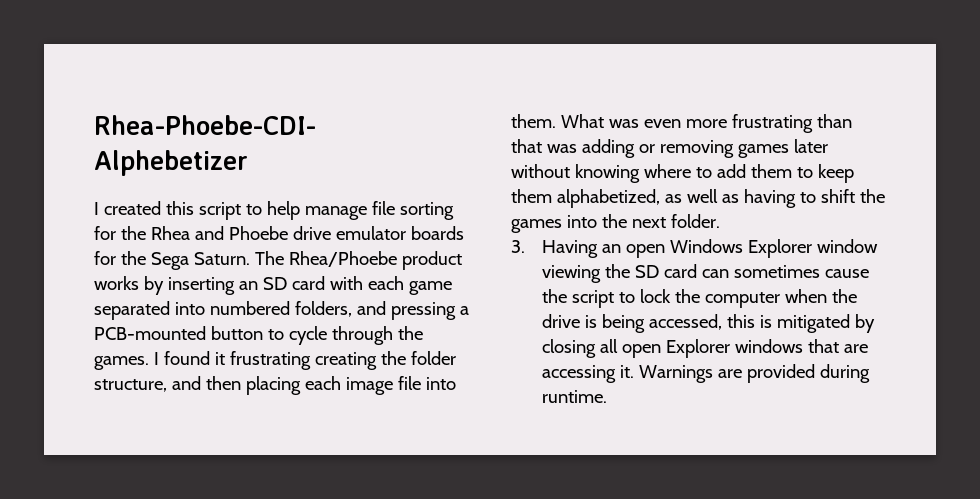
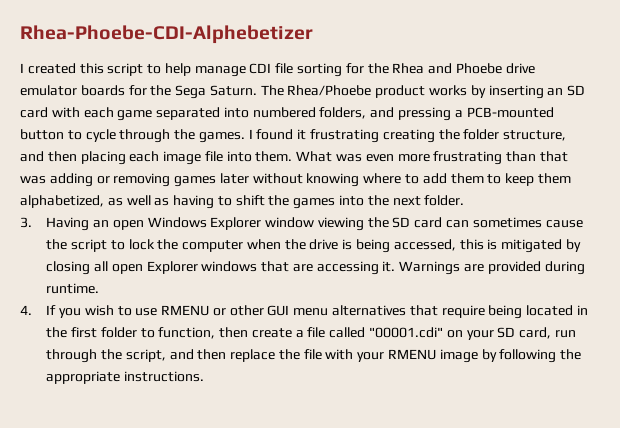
(367, 213) none -> [249,63,272,74] CDI
(607, 396) none -> [20,305,588,319] [46,327,576,340] [46,349,582,363] [46,371,205,384] // 4. If you wish to use RMENU or other GUI menu alternatives that require being located in the first folder to function, then create a file called "00001.cdi" on your SD card, run through the script, and then replace the file with your RMENU image by following the appropriate instructions.

